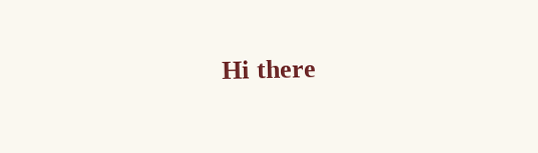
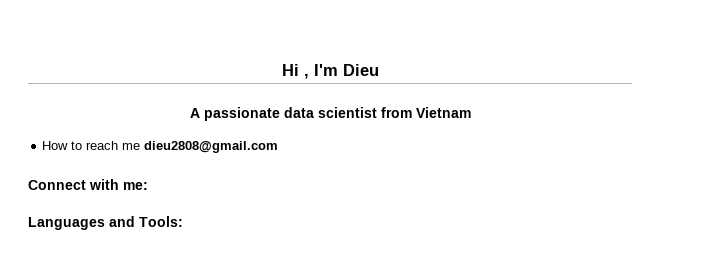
[255,59,317,79] there -> [303,64,379,79] [189,107,471,121] [42,141,279,153] [28,179,148,190] [28,216,183,230] , I'm Dieu // A passionate data scientist from Vietnam // How to reach me dieu2808@gmail.com // Connect with me: // Languages and Tools:

